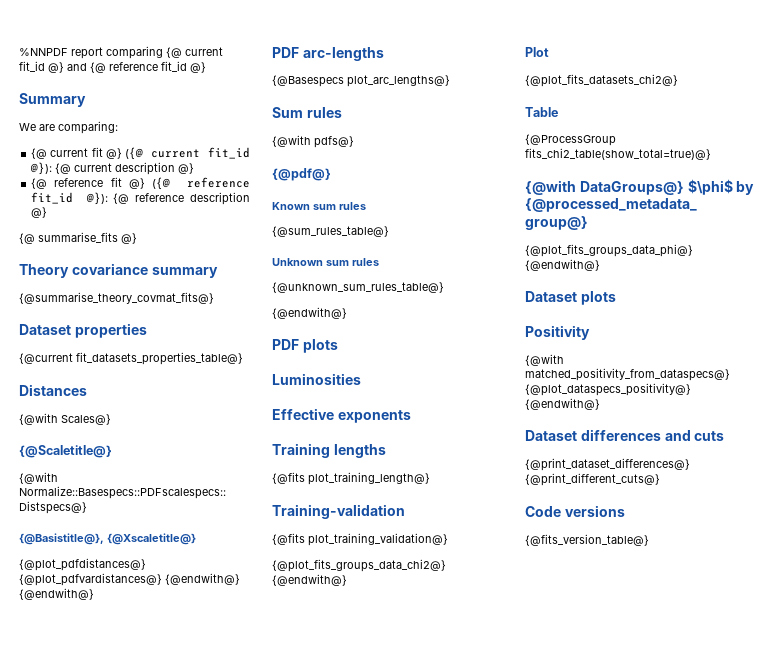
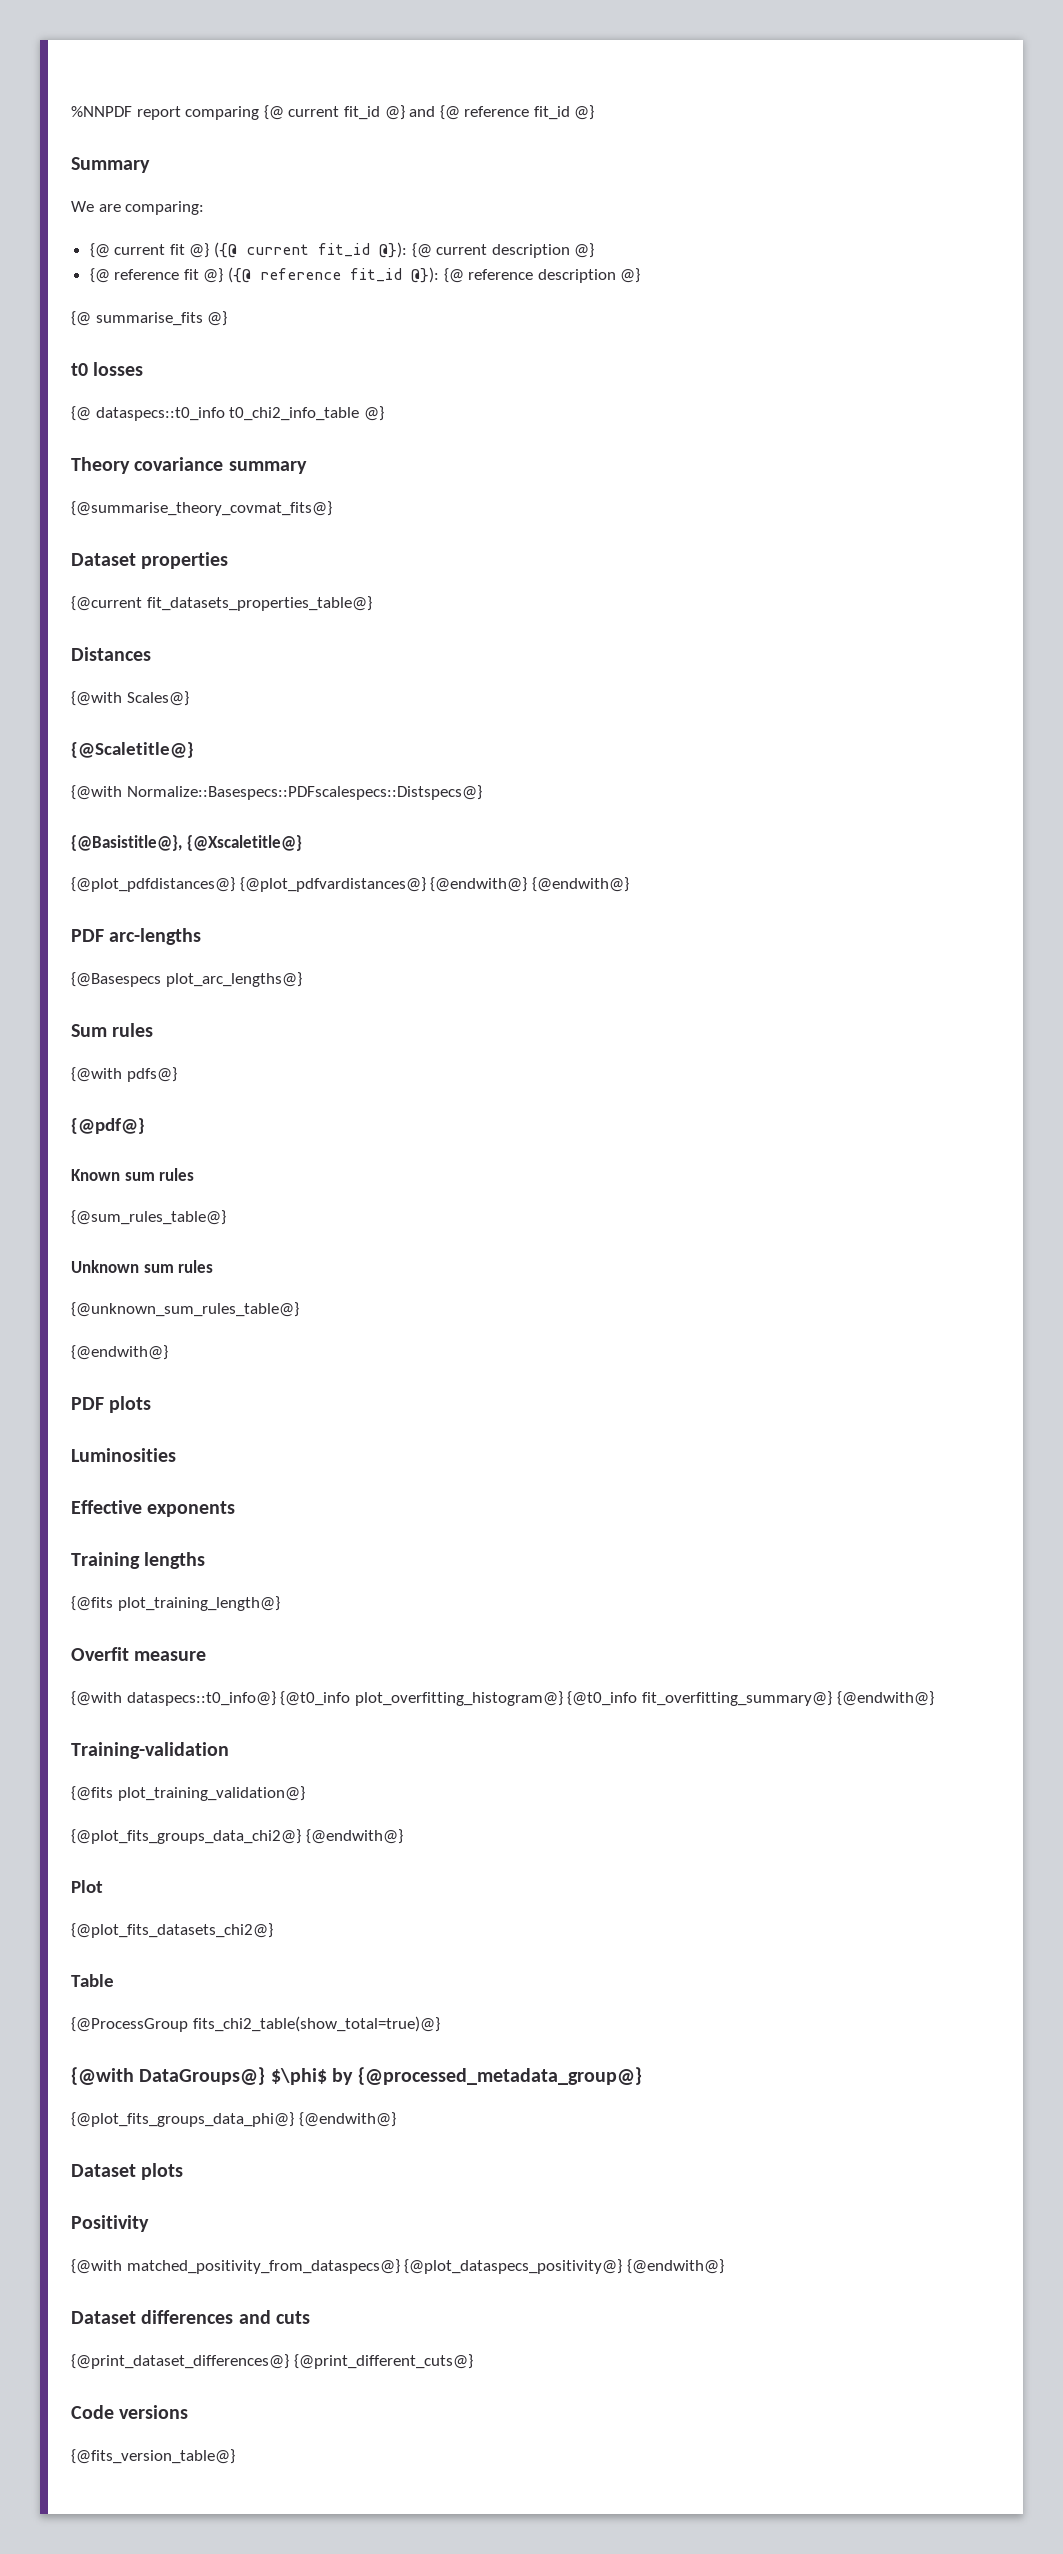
(137, 238) none -> [71,362,144,376] [71,406,384,421] // t0 losses // {@ dataspecs::t0_info t0_chi2_info_table @}
(430, 478) none -> [71,1647,207,1661] [71,1691,934,1706] // Overfit measure // {@with dataspecs::t0_info@} {@t0_info plot_overfitting_histogram@} {@t0_info fit_overfitting_summary@} {@endwith@}

